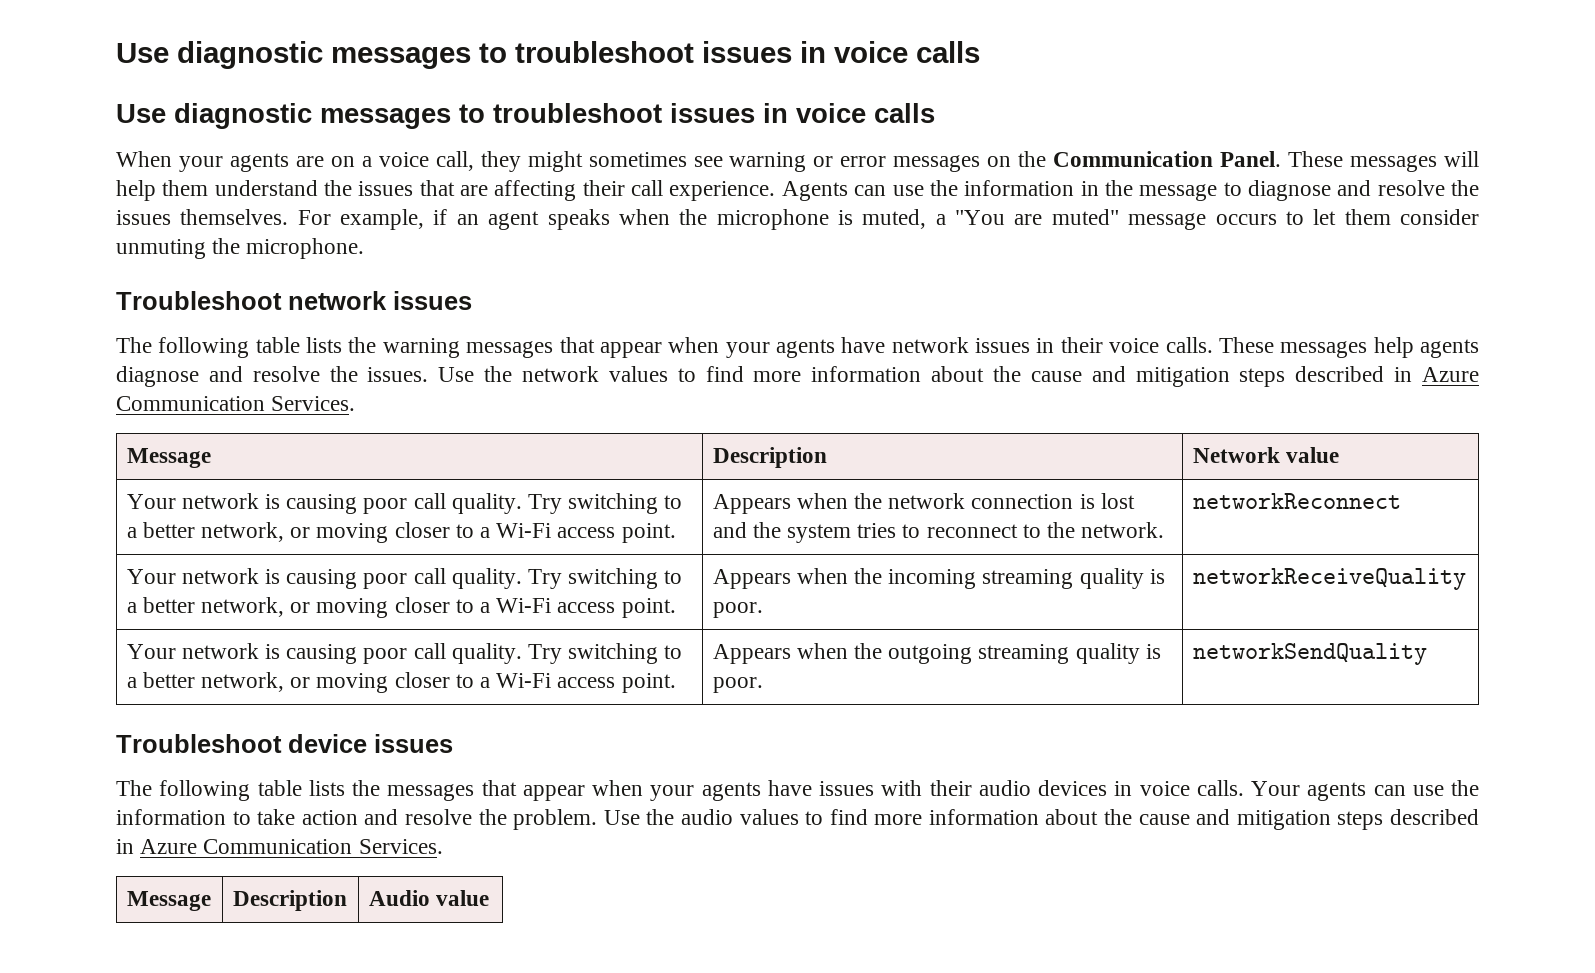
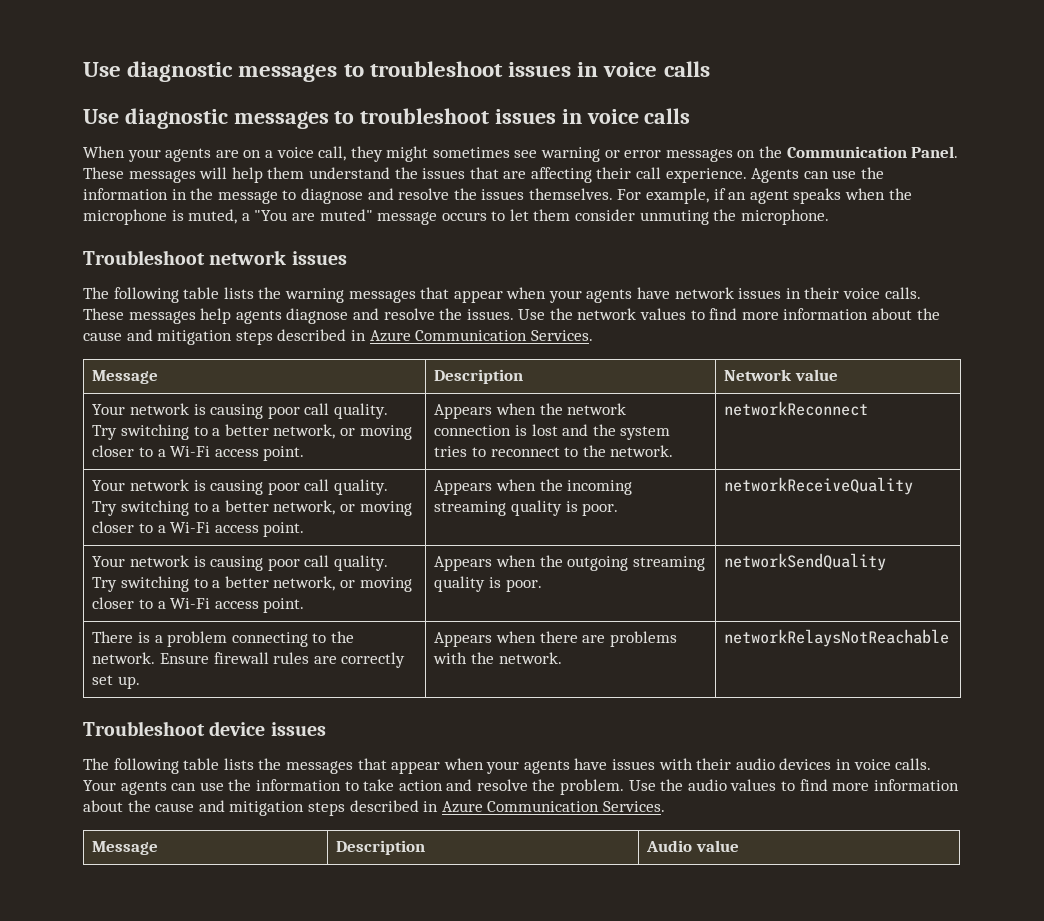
(1427, 654) none -> [92,631,355,647] [92,652,406,668] [92,675,141,689] [434,631,677,647] [433,652,562,664] [724,629,950,647] // There is a problem connecting to the network. Ensure firewall rules are correctly set up. | Appears when there are problems with the network. | networkRelaysNotReachable

